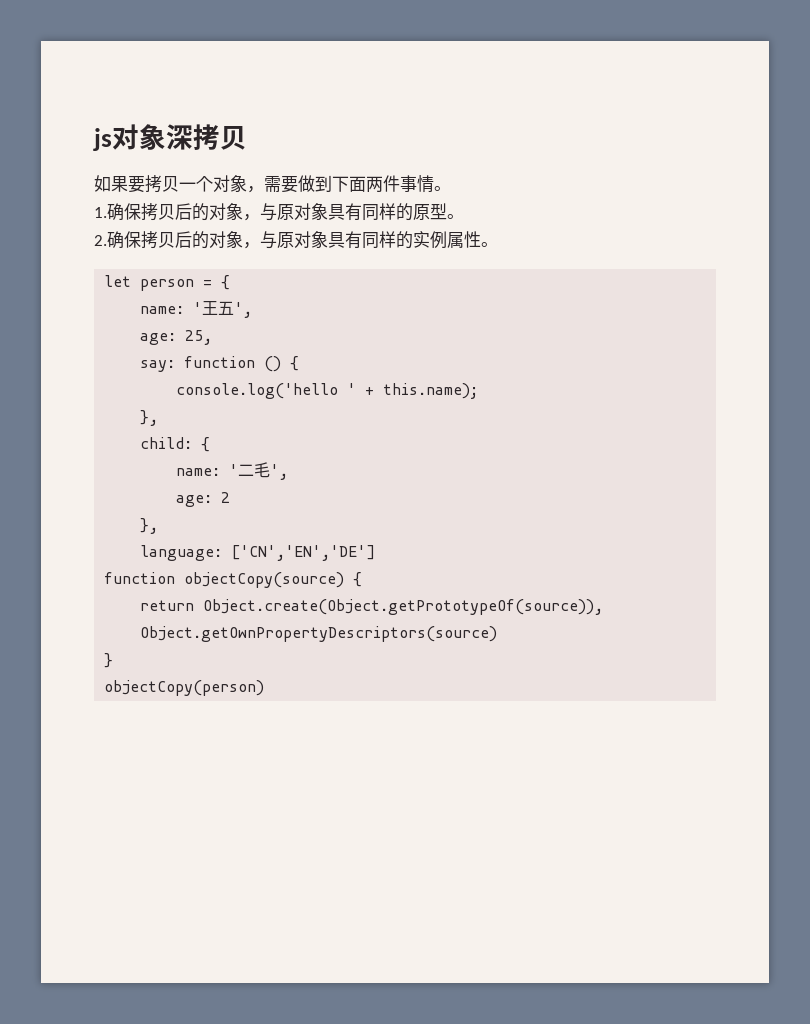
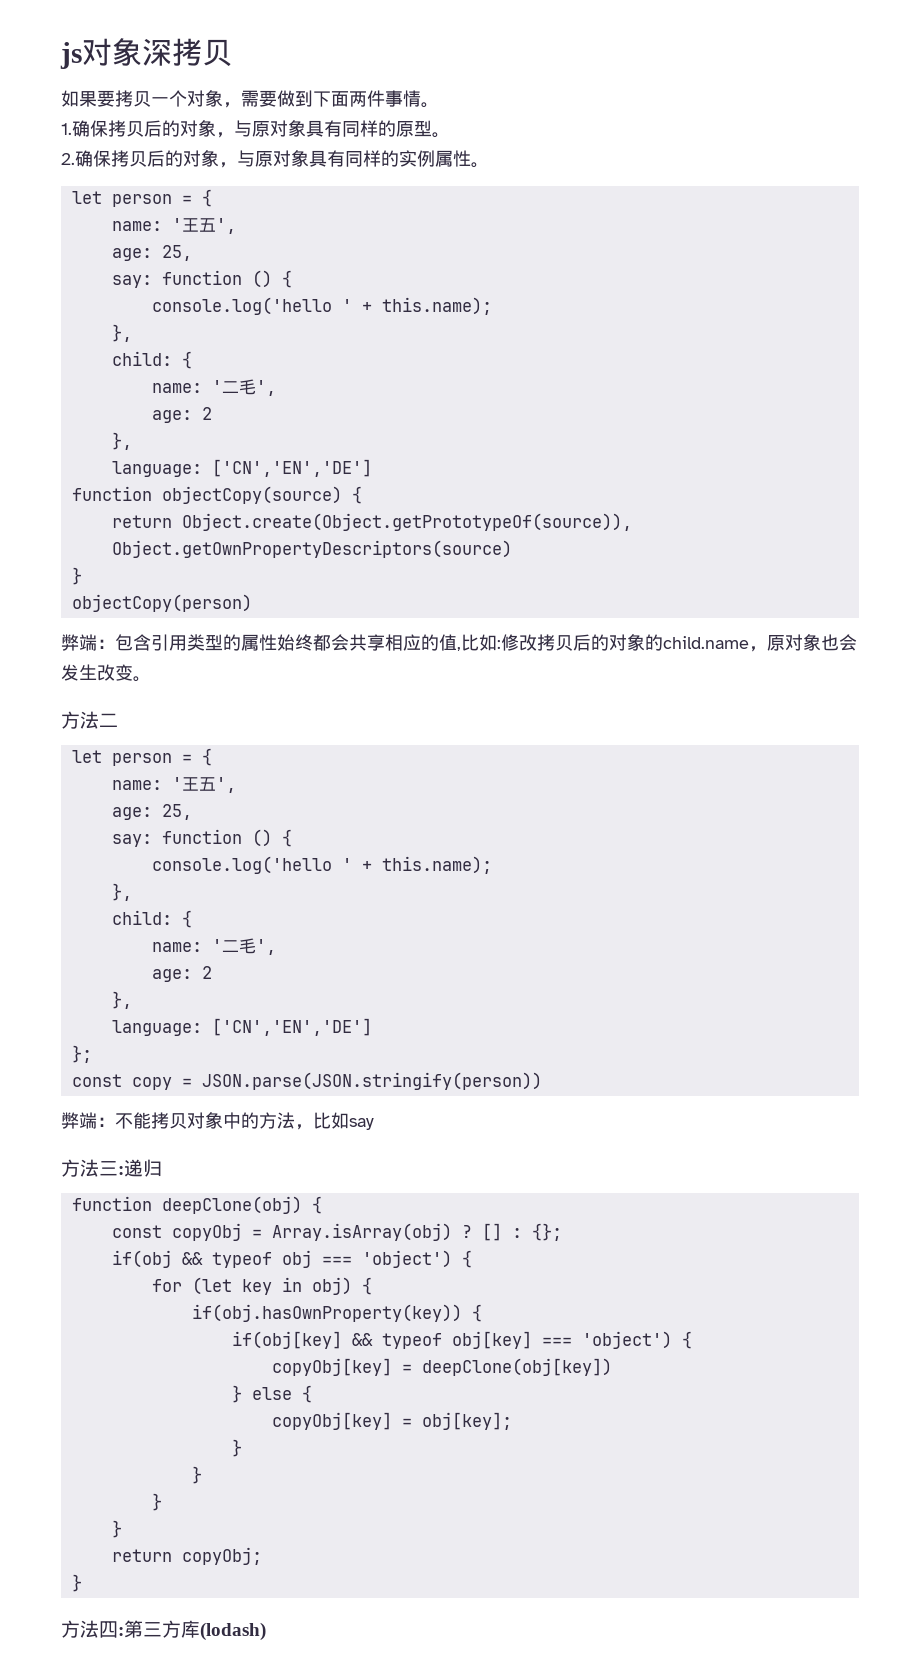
(265, 688) none -> [61,634,857,652] [61,664,151,682] [61,711,118,729] [71,748,212,766] [111,777,236,793] [111,804,192,820] [111,829,292,847] [151,856,492,874] [111,883,132,901] [111,910,192,928] [151,938,276,955] [151,966,212,982] [111,991,132,1009] [111,1018,372,1036] [71,1045,92,1063] [71,1072,542,1090] [61,1112,374,1130] [61,1159,162,1177] [71,1196,322,1214] [111,1223,562,1241] [111,1250,472,1268] [151,1277,372,1295] [191,1304,482,1322] [231,1331,692,1349] [271,1358,612,1376] [231,1385,312,1403] [271,1412,512,1430] [231,1439,242,1457] [191,1466,202,1484] [151,1493,162,1511] [111,1520,122,1538] [111,1547,262,1565] [71,1574,82,1592] [61,1620,266,1641] // 弊端：包含引用类型的属性始终都会共享相应的值,比如:修改拷贝后的对象的child.name，原对象也会发生改变。 // 方法二 // let person = { // name: '王五', // age: 25, // say: function () { // console.log('hello ' + this.name); // }, // child: { // name: '二毛', // age: 2 // }, // language: ['CN','EN','DE'] // }; // const copy = JSON.parse(JSON.stringify(person)) // 弊端：不能拷贝对象中的方法，比如say // 方法三:递归 // function deepClone(obj) { // const copyObj = Array.isArray(obj) ? [] : {}; // if(obj && typeof obj === 'object') { // for (let key in obj) { // if(obj.hasOwnProperty(key)) { // if(obj[key] && typeof obj[key] === 'object') { // copyObj[key] = deepClone(obj[key]) // } else { // copyObj[key] = obj[key]; // } // } // } // } // return copyObj; // } // 方法四:第三方库(lodash)

